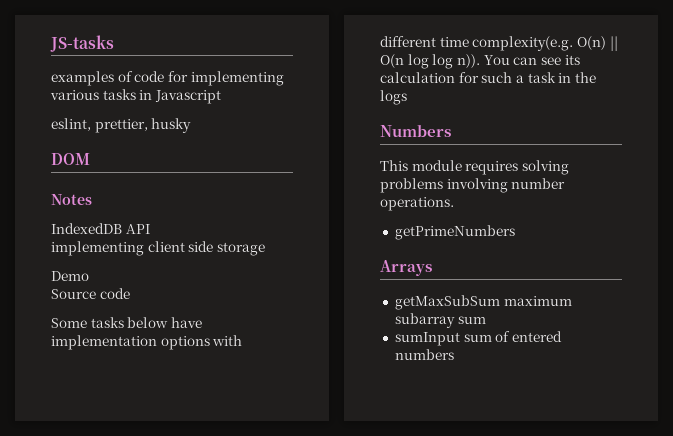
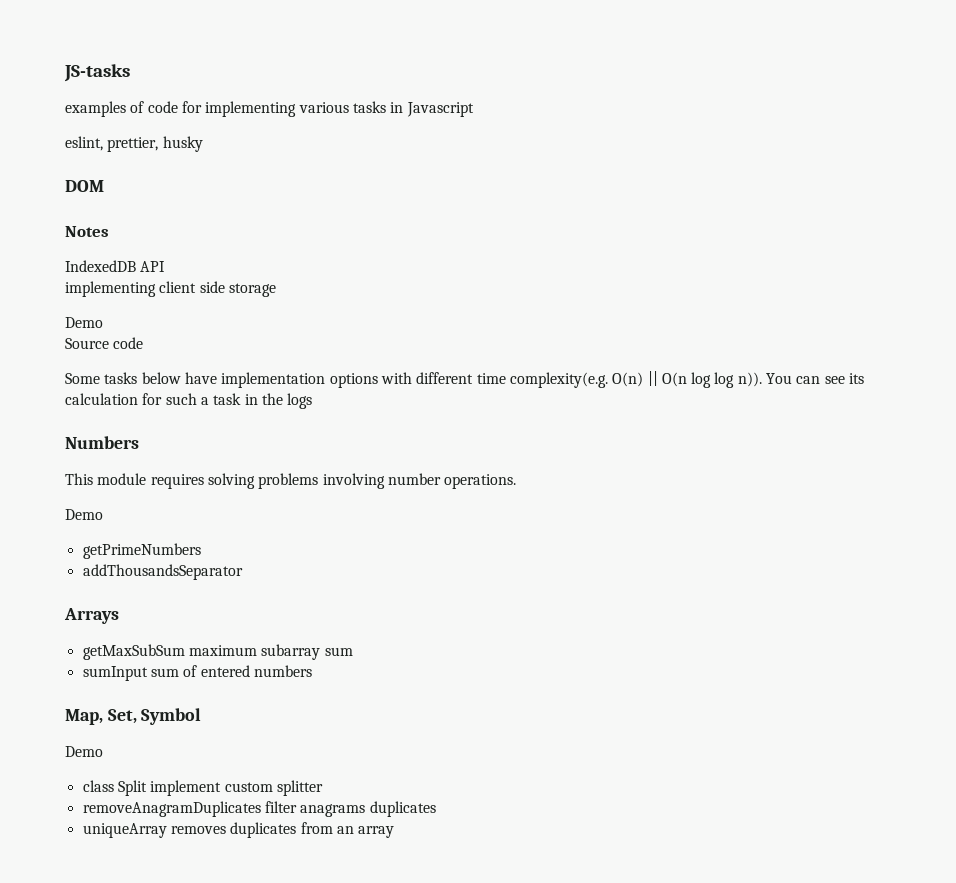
(454, 204) none -> [65,509,103,520] // Demo
(515, 232) none -> [82,564,243,580] // addThousandsSeparator
(454, 354) none -> [65,708,202,725] [65,746,103,757] [82,780,323,796] [82,801,436,817] [82,822,395,838] // Map, Set, Symbol // Demo // class Split implement custom splitter // removeAnagramDuplicates filter anagrams duplicates // uniqueArray removes duplicates from an array

